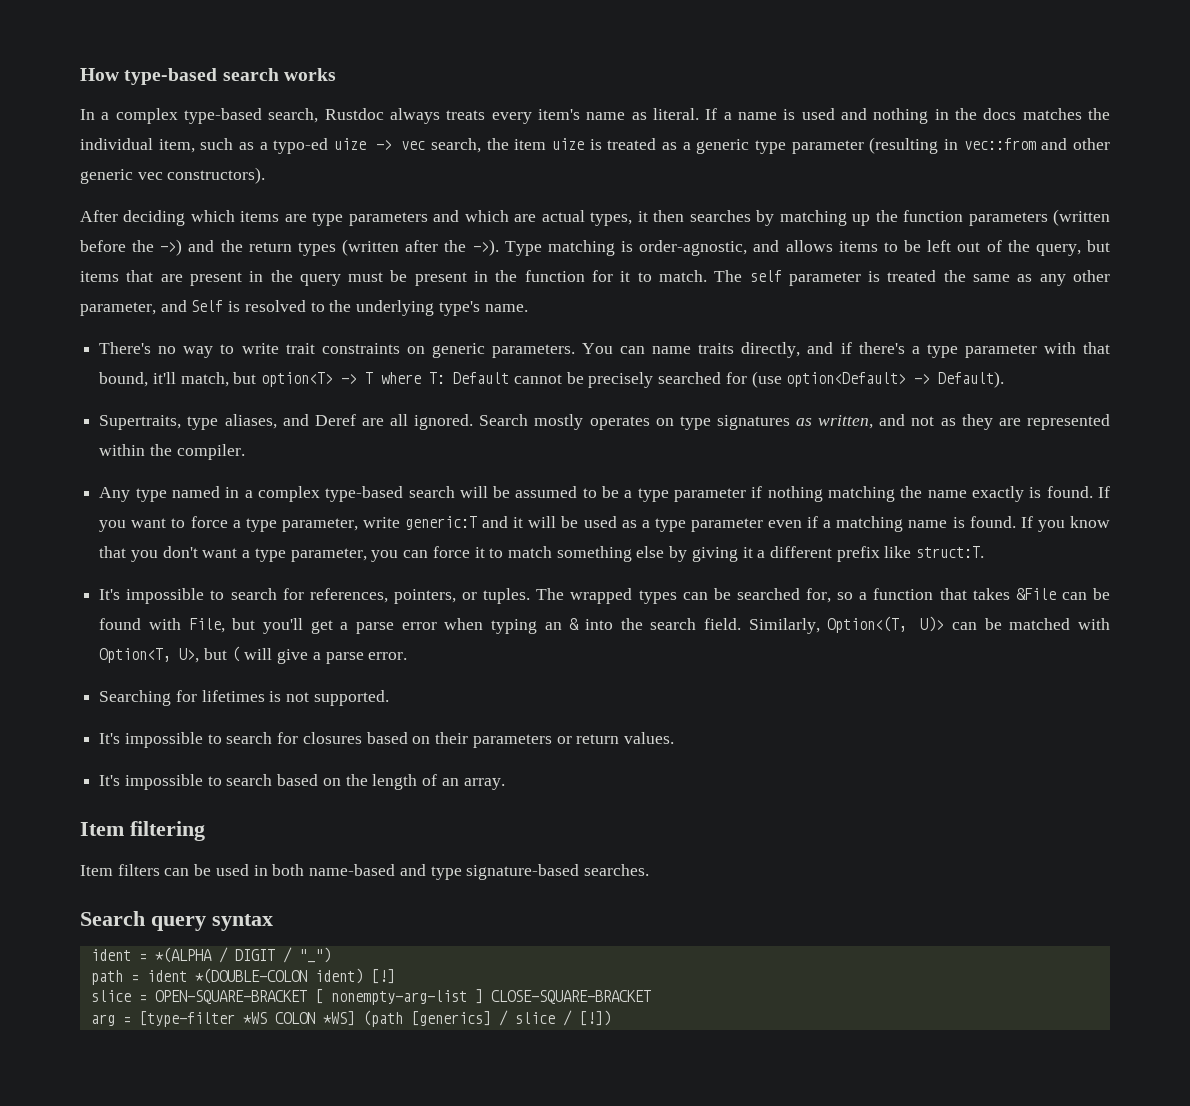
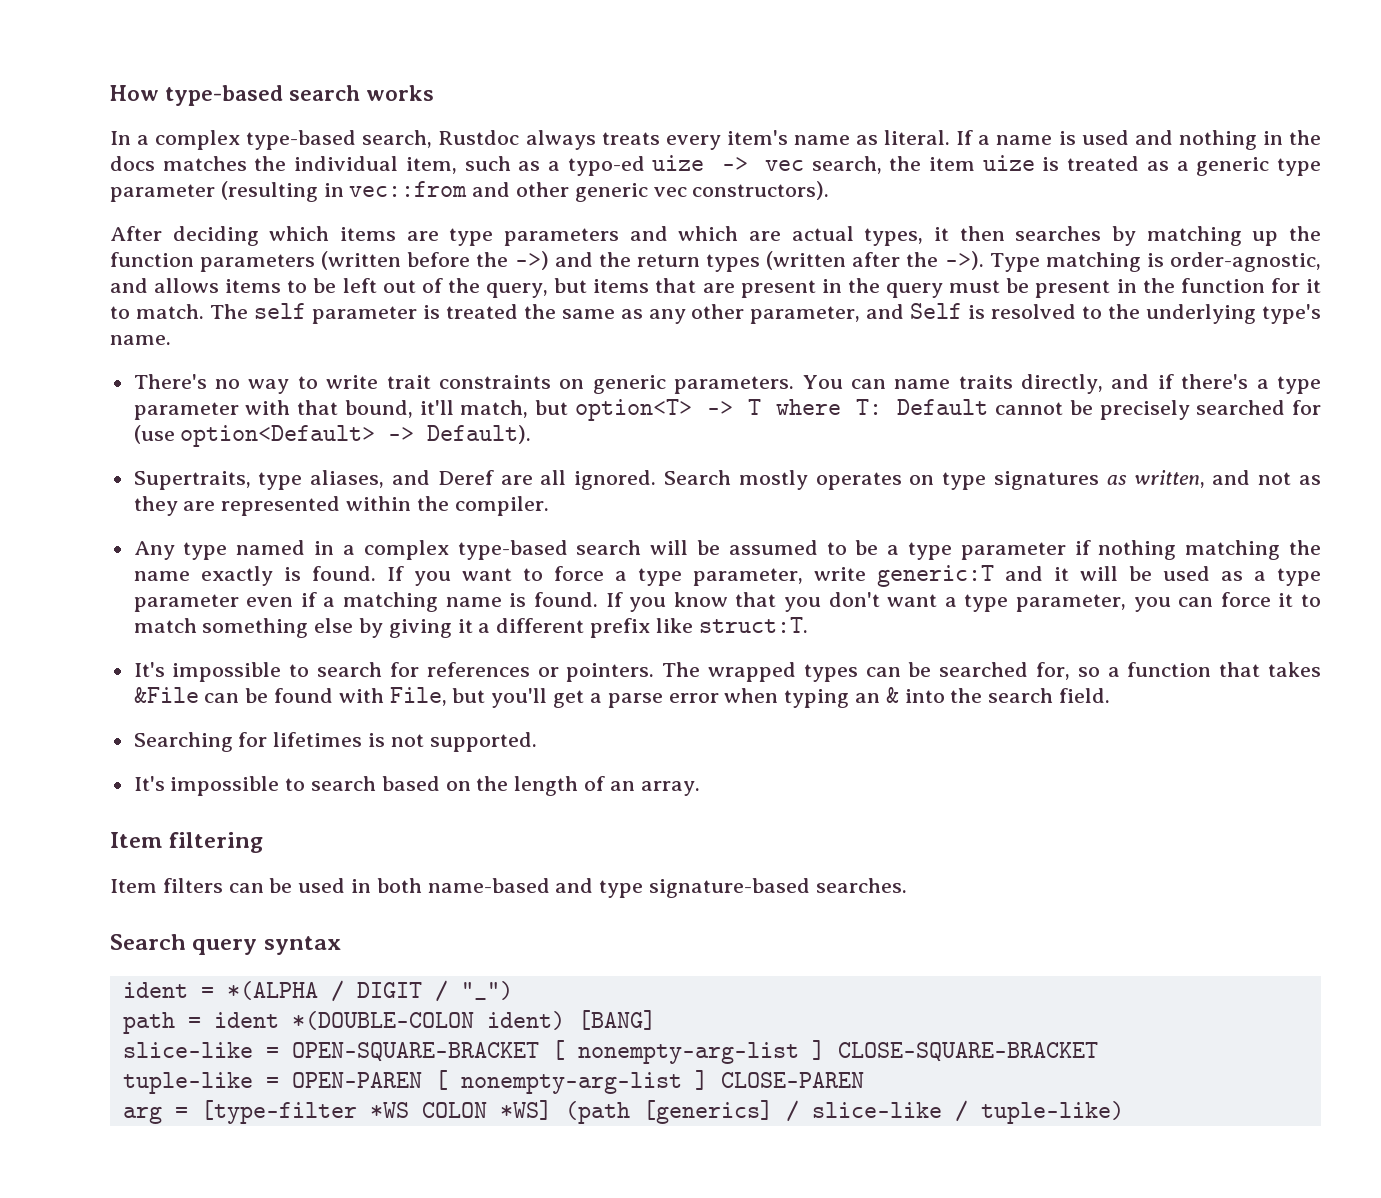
[309,588,531,604] references, pointers, or tuples. -> [426,662,655,682] references or pointers.
[748,616,1110,634] [99,646,408,664] Similarly, Option<(T, U)> can be matched with Option<T, U>, but ( will give a parse error. -> (1110, 695) none
[99,732,674,748] // It's impossible to search for closures based on their parameters or return values. -> (537, 742) none
[370,969,395,984] [90,990,131,1002] [!] // slice -> [577,1010,656,1030] [122,1042,253,1058] [BANG] // slice-like
(651, 997) none -> [122,1070,864,1094] // tuple-like = OPEN-PAREN [ nonempty-arg-list ] CLOSE-PAREN
[514,1010,611,1026] slice / [!]) -> [811,1100,1124,1124] slice-like / tuple-like)

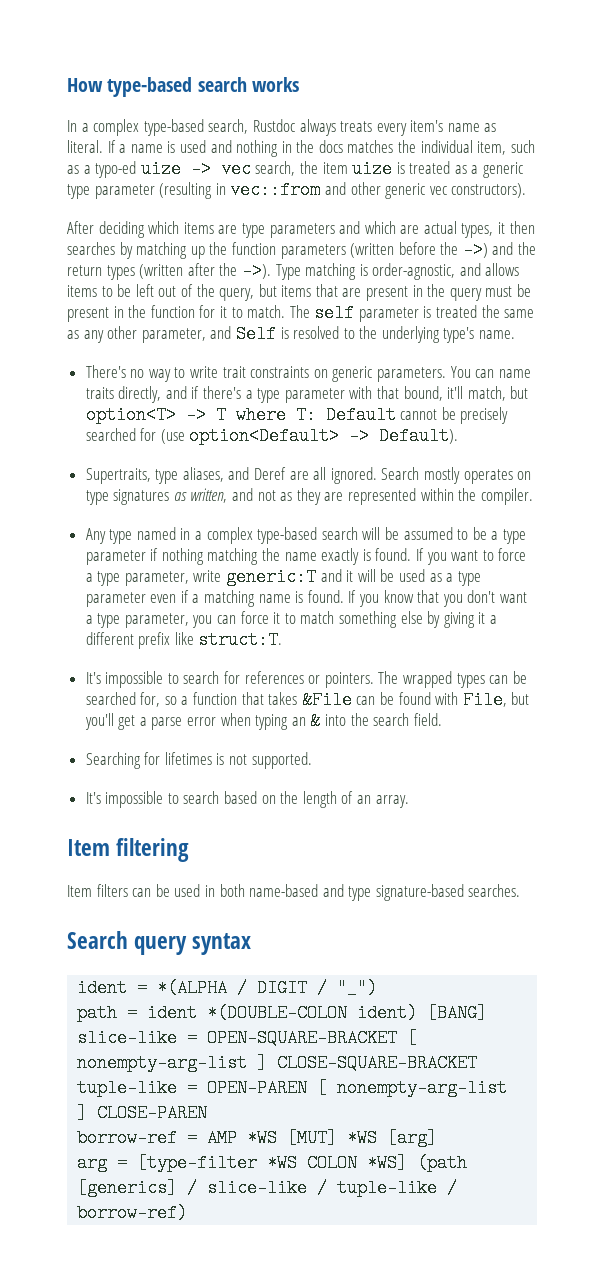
(864, 1080) none -> [77,1129,438,1147] // borrow-ref = AMP *WS [MUT] *WS [arg]
[980,1101,1124,1124] tuple-like) -> [337,1179,458,1197] [77,1204,188,1222] tuple-like / borrow-ref)

